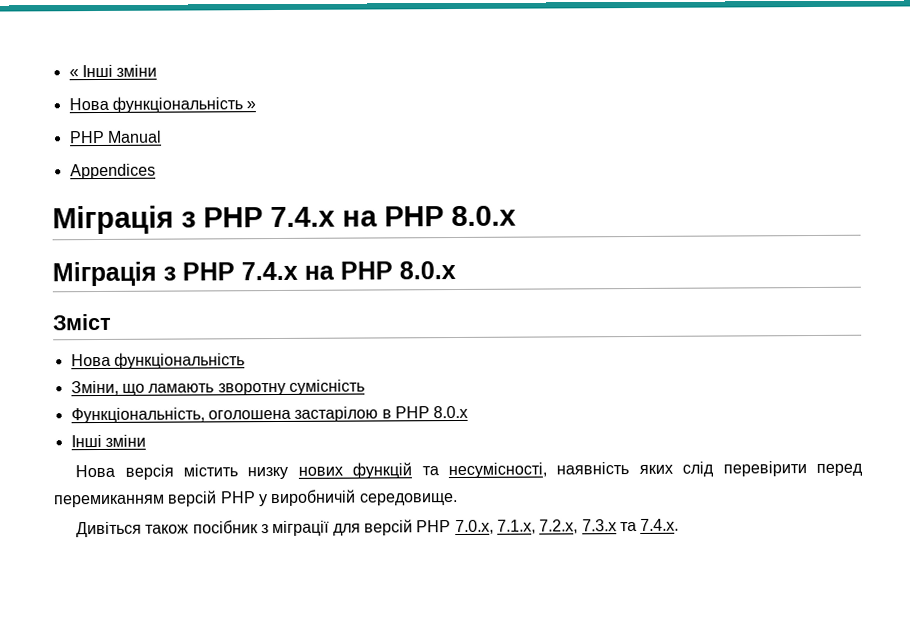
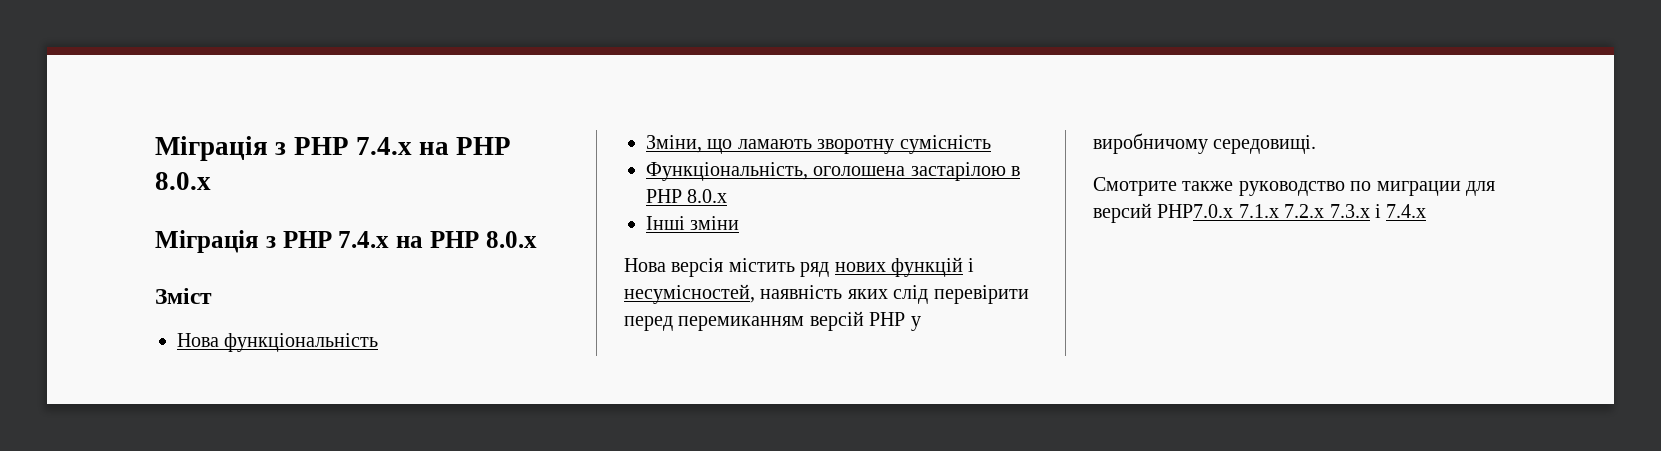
[68,64,158,78] [68,96,257,113] [68,130,162,144] [69,163,156,180] « Інші зміни // Нова функціональність » // PHP Manual // Appendices // -> (155, 148) none
[247,466,289,480] низку -> [800,262,830,277] ряд
[421,462,547,479] та несумісності, -> [968,258,975,272] [624,284,755,304] і несумісностей,
[270,489,458,507] [76,518,680,538] виробничій середовище. // Дивіться також посібник з міграції для версій PHP 7.0.x, 7.1.x, 7.2.x, 7.3.x та 7.4.x. -> [1093,133,1317,154] [1093,177,1495,196] [1093,203,1427,223] виробничому середовищі. // Смотрите также руководство по миграции для версий PHP7.0.x 7.1.x 7.2.x 7.3.x і 7.4.x

